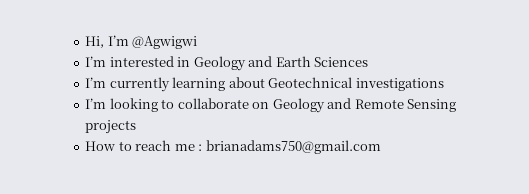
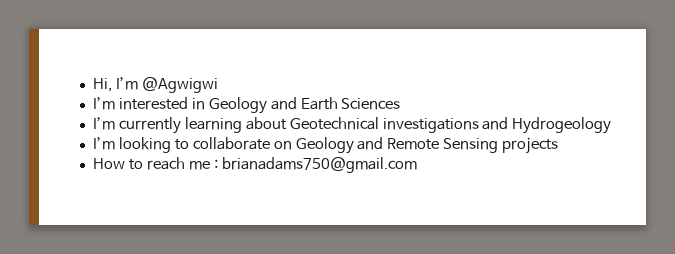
(444, 84) none -> [482,117,612,134] and Hydrogeology

